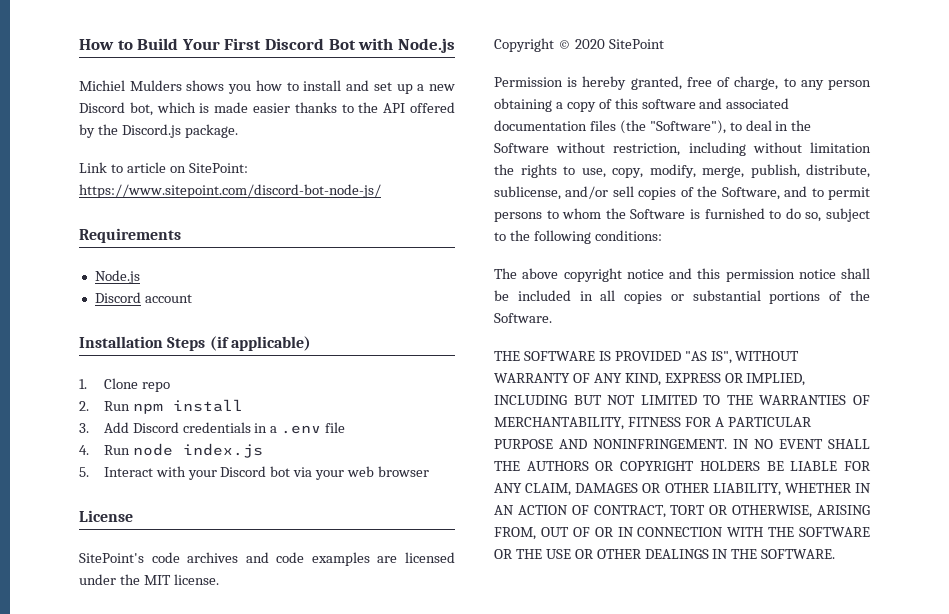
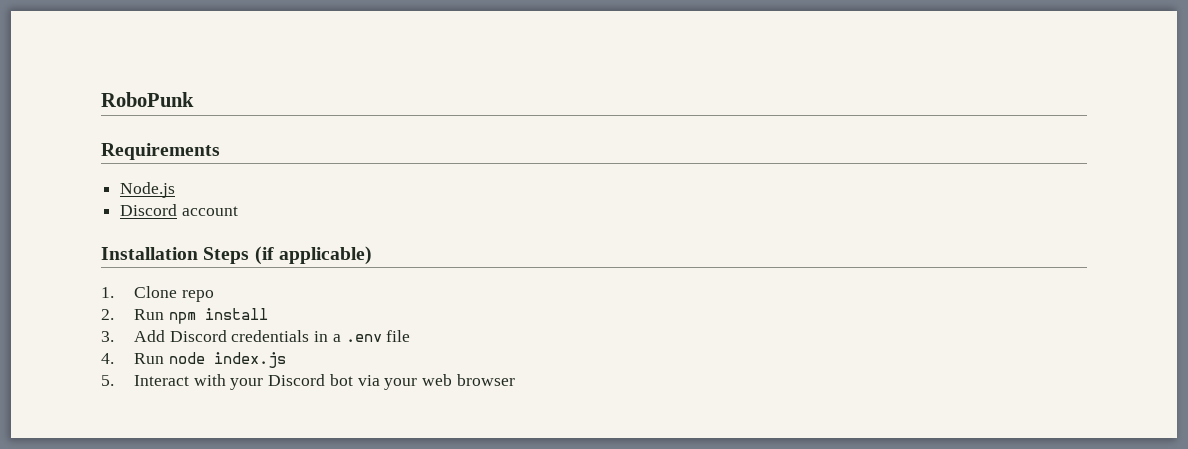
[79,38,455,53] [79,80,456,94] [79,102,456,116] [79,124,238,138] [79,162,248,173] [79,184,381,198] How to Build Your First Discord Bot with Node.js // Michiel Mulders shows you how to install and set up a new Discord bot, which is made easier thanks to the API offered by the Discord.js package. // Link to article on SitePoint: https://www.sitepoint.com/discord-bot-node-js/ -> [101,92,194,107] RoboPunk
[79,510,133,522] [79,552,455,566] [79,574,219,585] [494,38,664,52] [494,76,871,90] [494,98,790,112] [494,120,812,134] [494,142,871,156] [494,164,870,178] [494,186,870,200] [494,208,871,222] [494,230,662,244] [494,268,870,282] [494,290,870,304] [494,313,552,323] [494,351,800,364] [494,373,806,386] [494,395,870,405] [494,417,812,430] [494,439,870,449] [494,461,871,471] [494,483,871,496] [494,505,870,518] [494,527,870,540] [494,549,836,559] // License // SitePoint's code archives and code examples are licensed under the MIT license. // Copyright © 2020 SitePoint // Permission is hereby granted, free of charge, to any person obtaining a copy of this software and associated documentation files (the "Software"), to deal in the Software without restriction, including without limitation the rights to use, copy, modify, merge, publish, distribute, sublicense, and/or sell copies of the Software, and to permit persons to whom the Software is furnished to do so, subject to the following conditions: // The above copyright notice and this permission notice shall be included in all copies or substantial portions of the Software. // THE SOFTWARE IS PROVIDED "AS IS", WITHOUT WARRANTY OF ANY KIND, EXPRESS OR IMPLIED, INCLUDING BUT NOT LIMITED TO THE WARRANTIES OF MERCHANTABILITY, FITNESS FOR A PARTICULAR PURPOSE AND NONINFRINGEMENT. IN NO EVENT SHALL THE AUTHORS OR COPYRIGHT HOLDERS BE LIABLE FOR ANY CLAIM, DAMAGES OR OTHER LIABILITY, WHETHER IN AN ACTION OF CONTRACT, TORT OR OTHERWISE, ARISING FROM, OUT OF OR IN CONNECTION WITH THE SOFTWARE OR THE USE OR OTHER DEALINGS IN THE SOFTWARE. -> (515, 380) none

